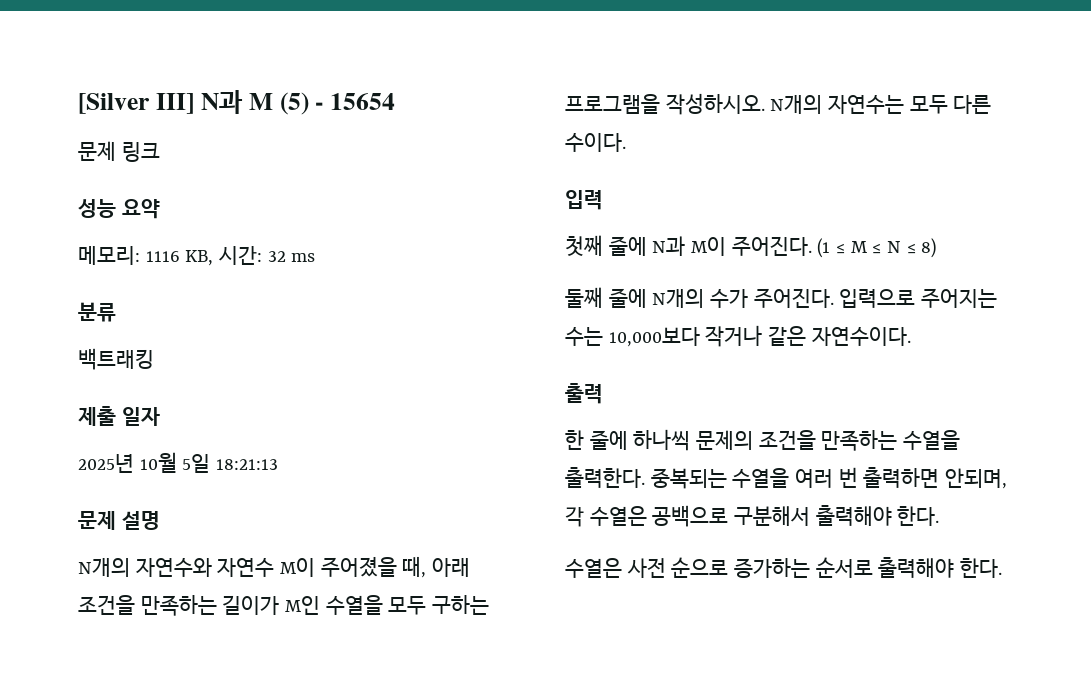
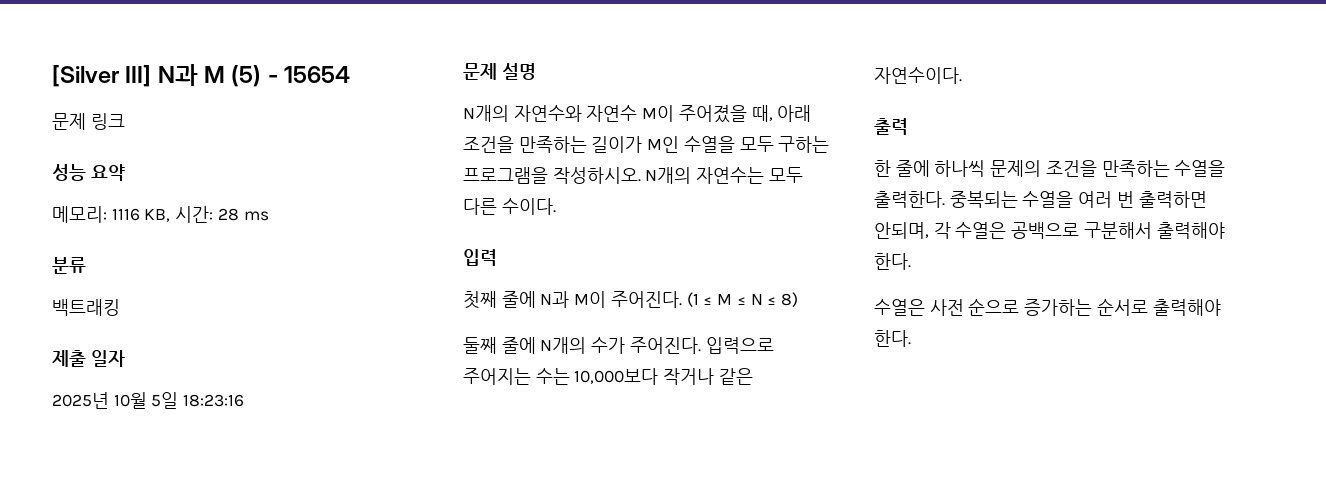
[267,251,286,262] 32 -> [217,208,239,221] 28
[216,459,279,470] 18:21:13 -> [183,394,245,407] 18:23:16

